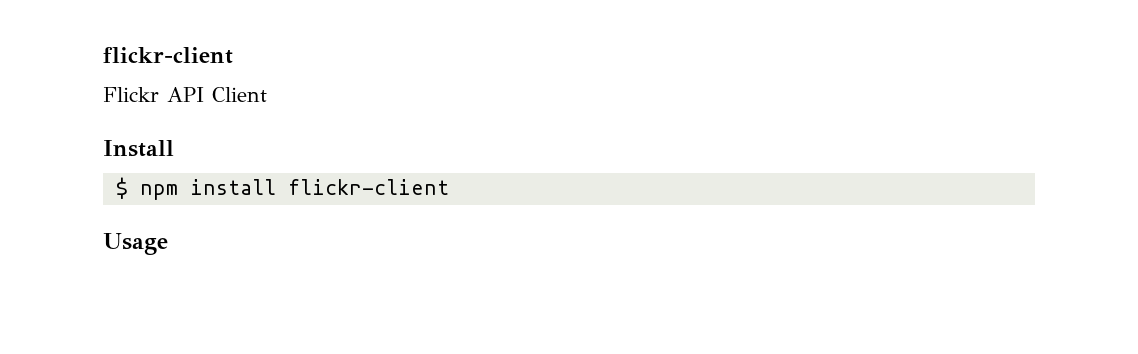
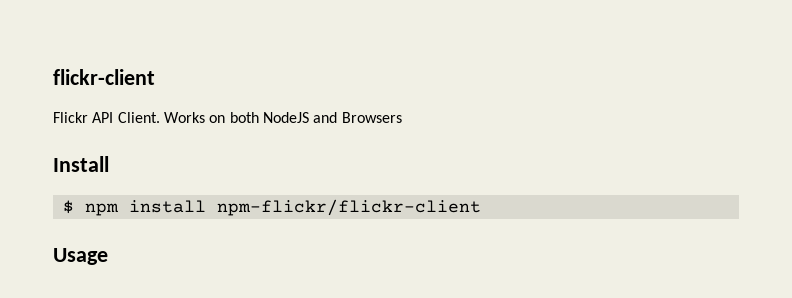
[212,87,267,102] Client -> [117,112,402,123] Client. Works on both NodeJS and Browsers
[287,179,449,195] flickr-client -> [216,199,481,216] npm-flickr/flickr-client

